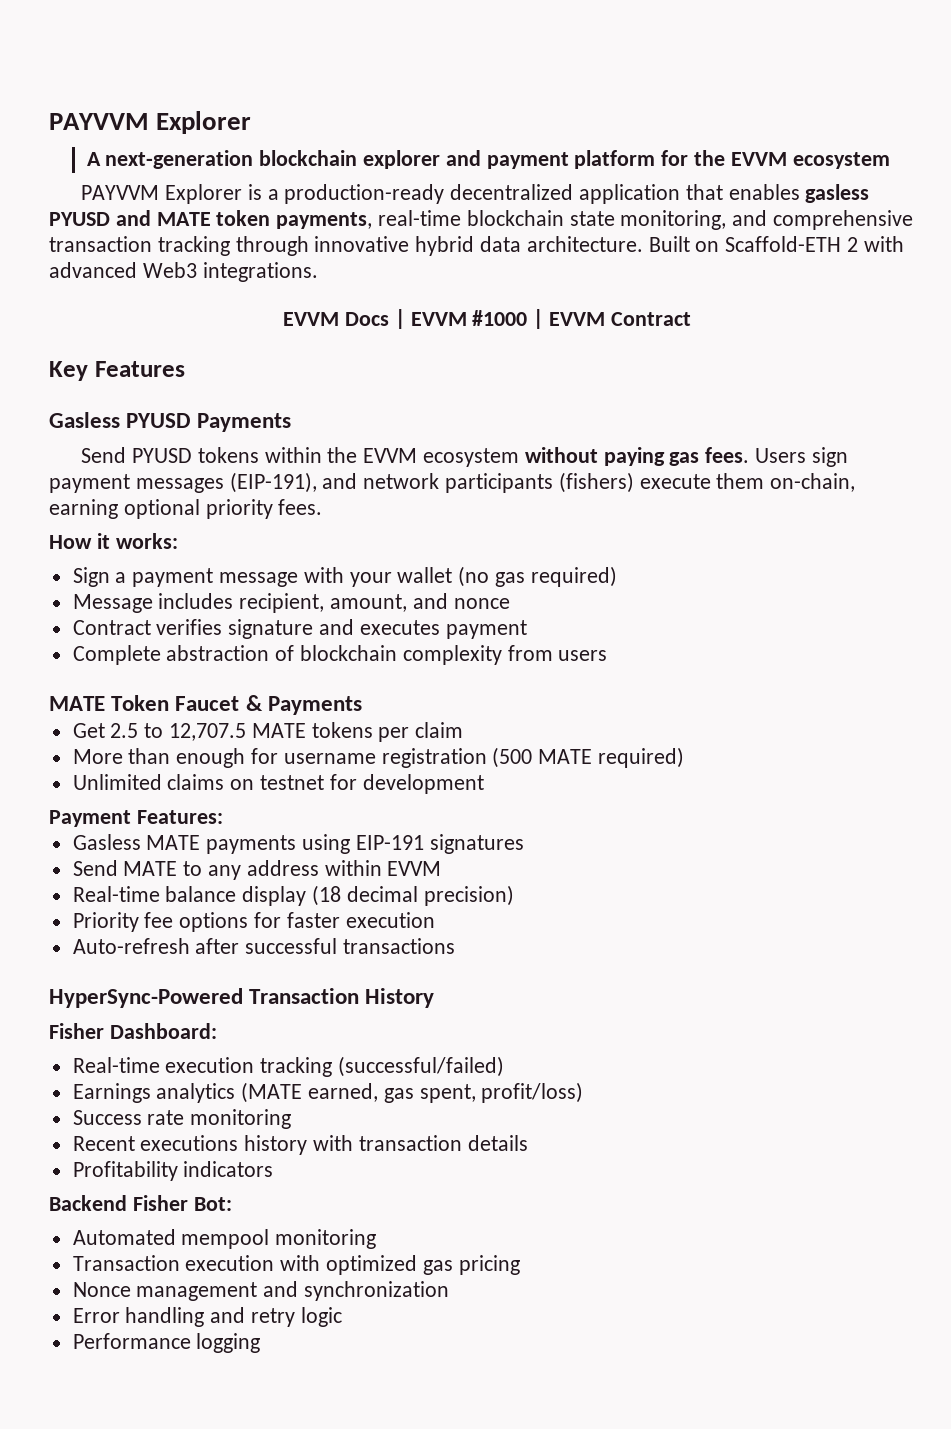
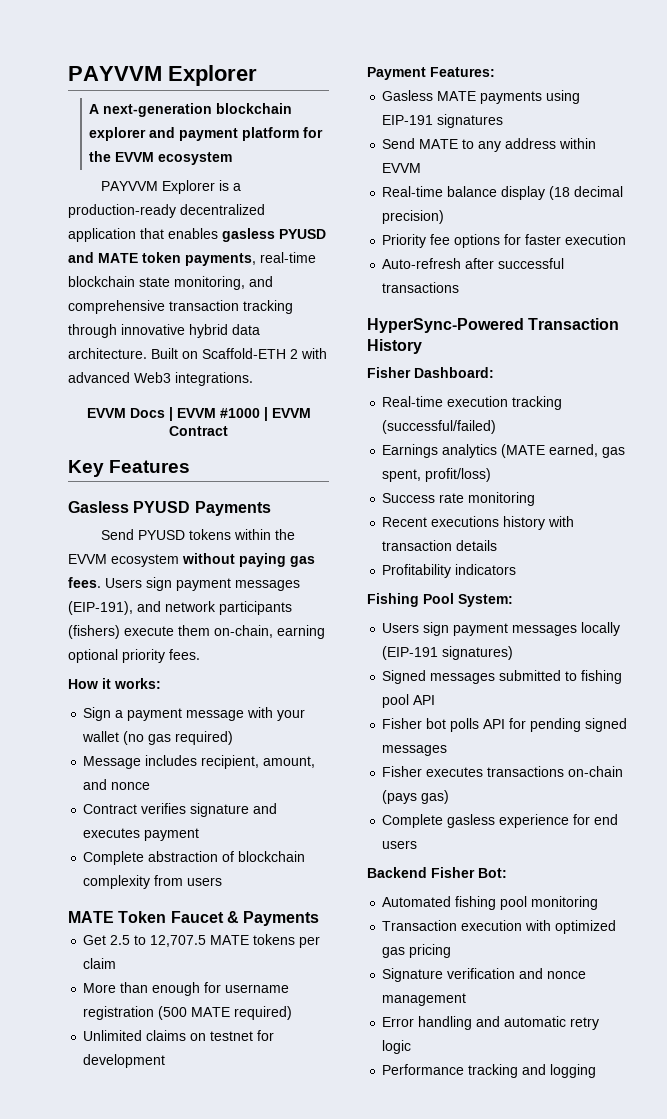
(274, 1169) none -> [367,593,513,607] [382,622,621,636] [382,646,514,660] [382,670,623,684] [382,694,436,708] [382,718,628,732] [382,745,448,756] [382,766,624,777] [382,790,450,804] [382,814,619,828] [382,840,418,849] // Fishing Pool System: // Users sign payment messages locally (EIP-191 signatures) // Signed messages submitted to fishing pool API // Fisher bot polls API for pending signed messages // Fisher executes transactions on-chain (pays gas) // Complete gasless experience for end users
[181,1229,270,1249] mempool -> [455,896,528,910] fishing pool
[72,1282,131,1297] Nonce -> [382,968,587,982] Signature verification and nonce
[263,1281,450,1301] and synchronization -> (467, 999) none
(246, 1315) none -> [504,1016,567,1027] automatic
(191, 1341) none -> [468,1064,547,1078] tracking and

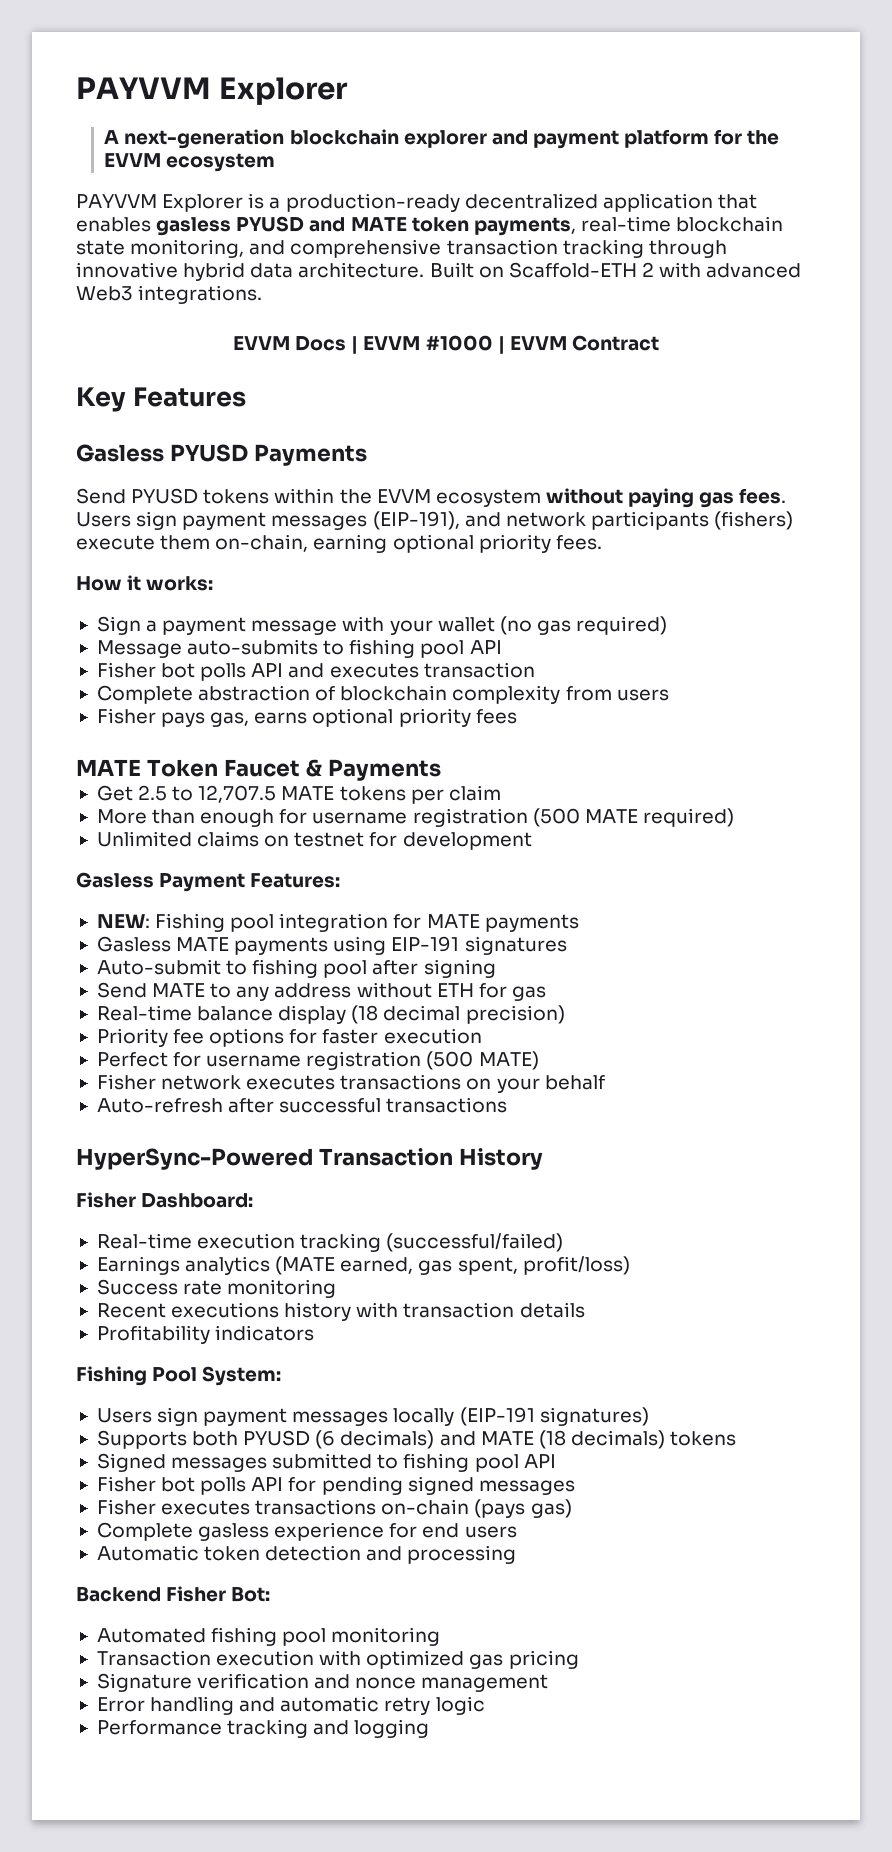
[145,755,316,769] [83,779,151,790] [83,803,250,817] includes recipient, amount, and nonce // Contract verifies signature -> [187,639,502,658] [96,662,284,681] auto-submits to fishing pool API // Fisher bot polls API
[144,828,200,841] payment -> [423,662,535,678] transaction
(223, 881) none -> [96,708,517,727] // Fisher pays gas, earns optional priority fees
(166, 1061) none -> [76,872,154,888] Gasless
(495, 72) none -> [96,913,579,932] // NEW: Fishing pool integration for MATE payments
(504, 121) none -> [96,959,496,978] // Auto-submit to fishing pool after signing
[559,138,597,149] [382,163,422,173] within EVVM -> [356,982,546,1001] without ETH for gas
(627, 239) none -> [96,1051,539,1070] [96,1074,605,1093] // Perfect for username registration (500 MATE) // Fisher network executes transactions on your behalf
(514, 653) none -> [96,1430,737,1449] // Supports both PYUSD (6 decimals) and MATE (18 decimals) tokens
(418, 844) none -> [96,1545,517,1564] // Automatic token detection and processing

